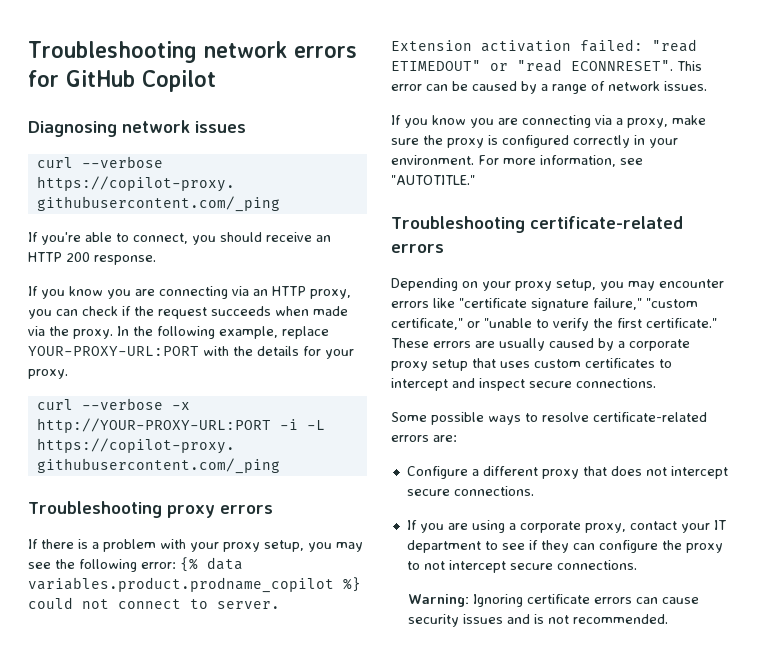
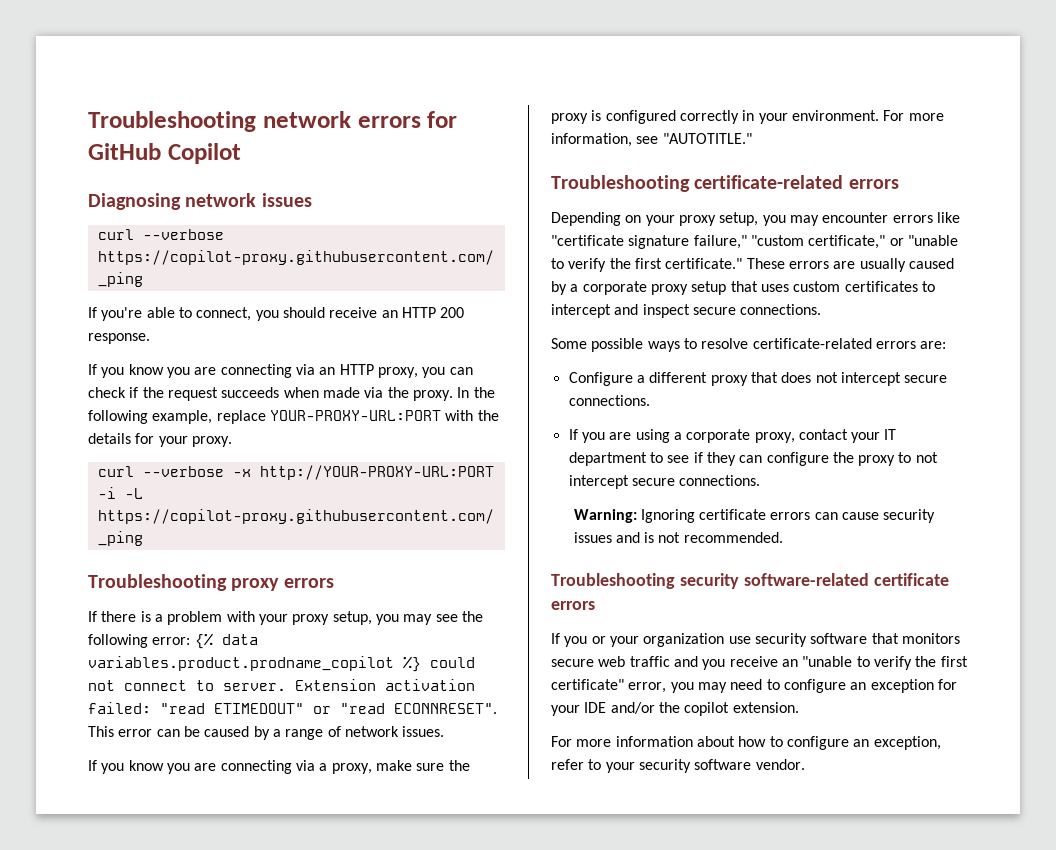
(669, 619) none -> [551,573,949,589] [551,601,595,610] [551,633,960,647] [551,656,968,670] [551,679,957,693] [551,702,799,716] [551,736,941,750] [551,759,805,773] // Troubleshooting security software-related certificate errors // If you or your organization use security software that monitors secure web traffic and you receive an "unable to verify the first certificate" error, you may need to configure an exception for your IDE and/or the copilot extension. // For more information about how to configure an exception, refer to your security software vendor.

